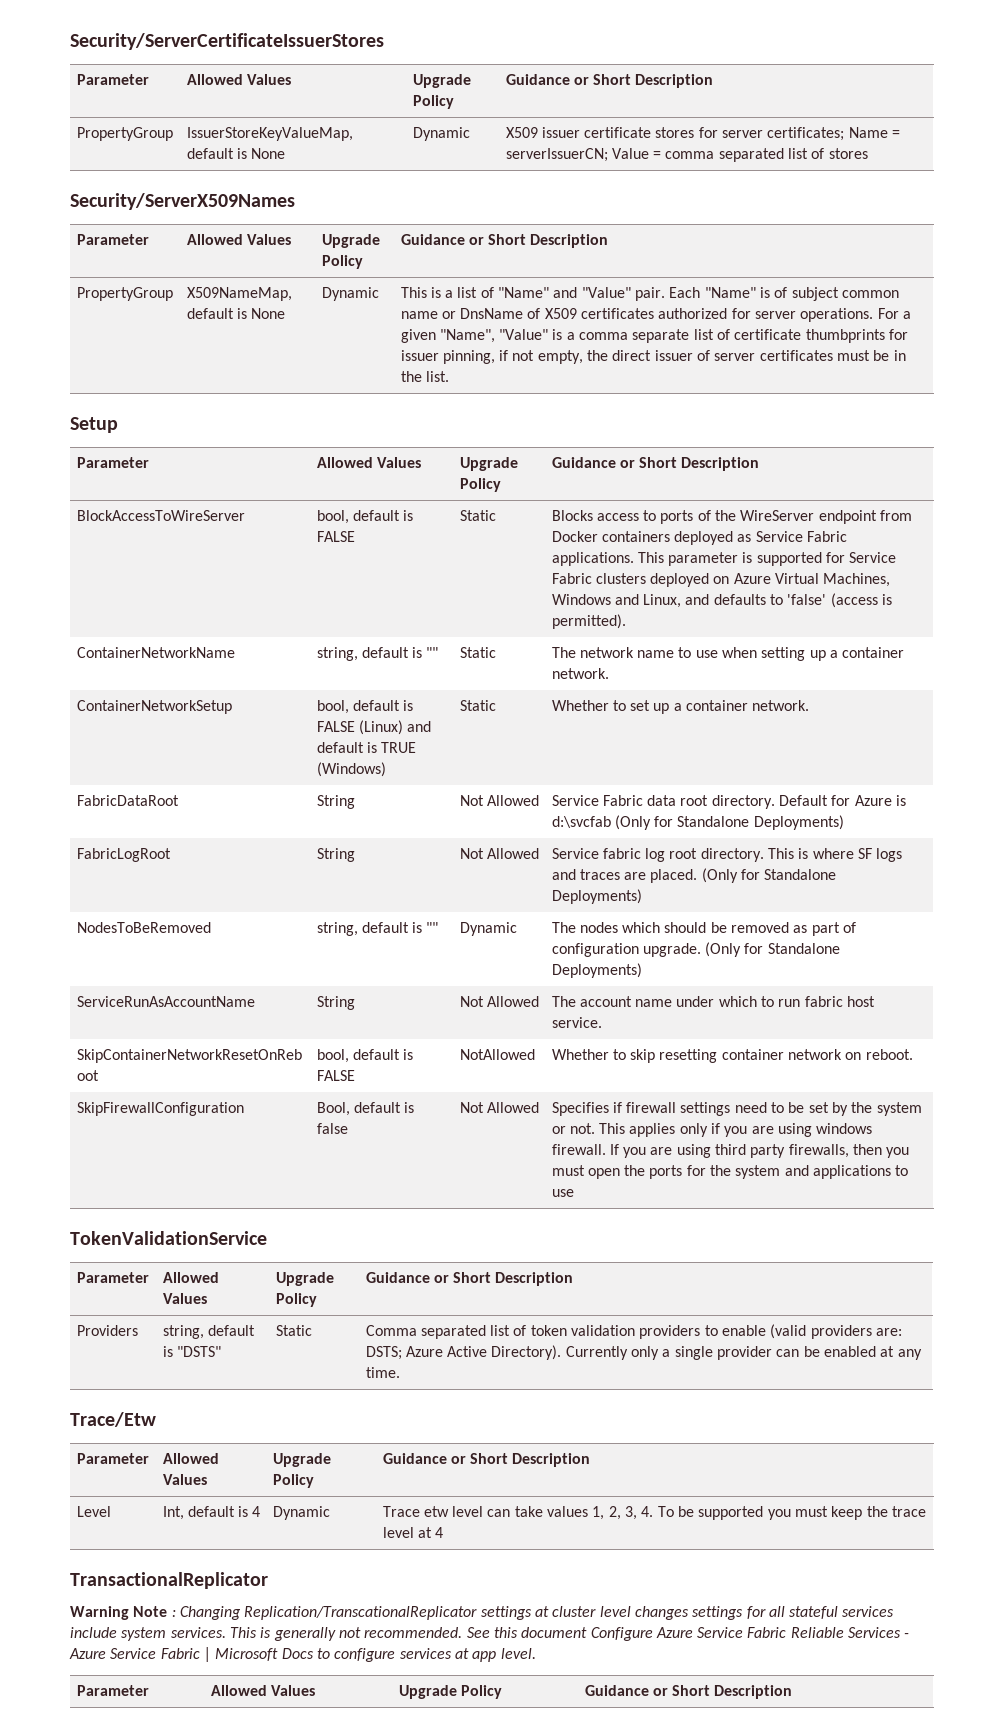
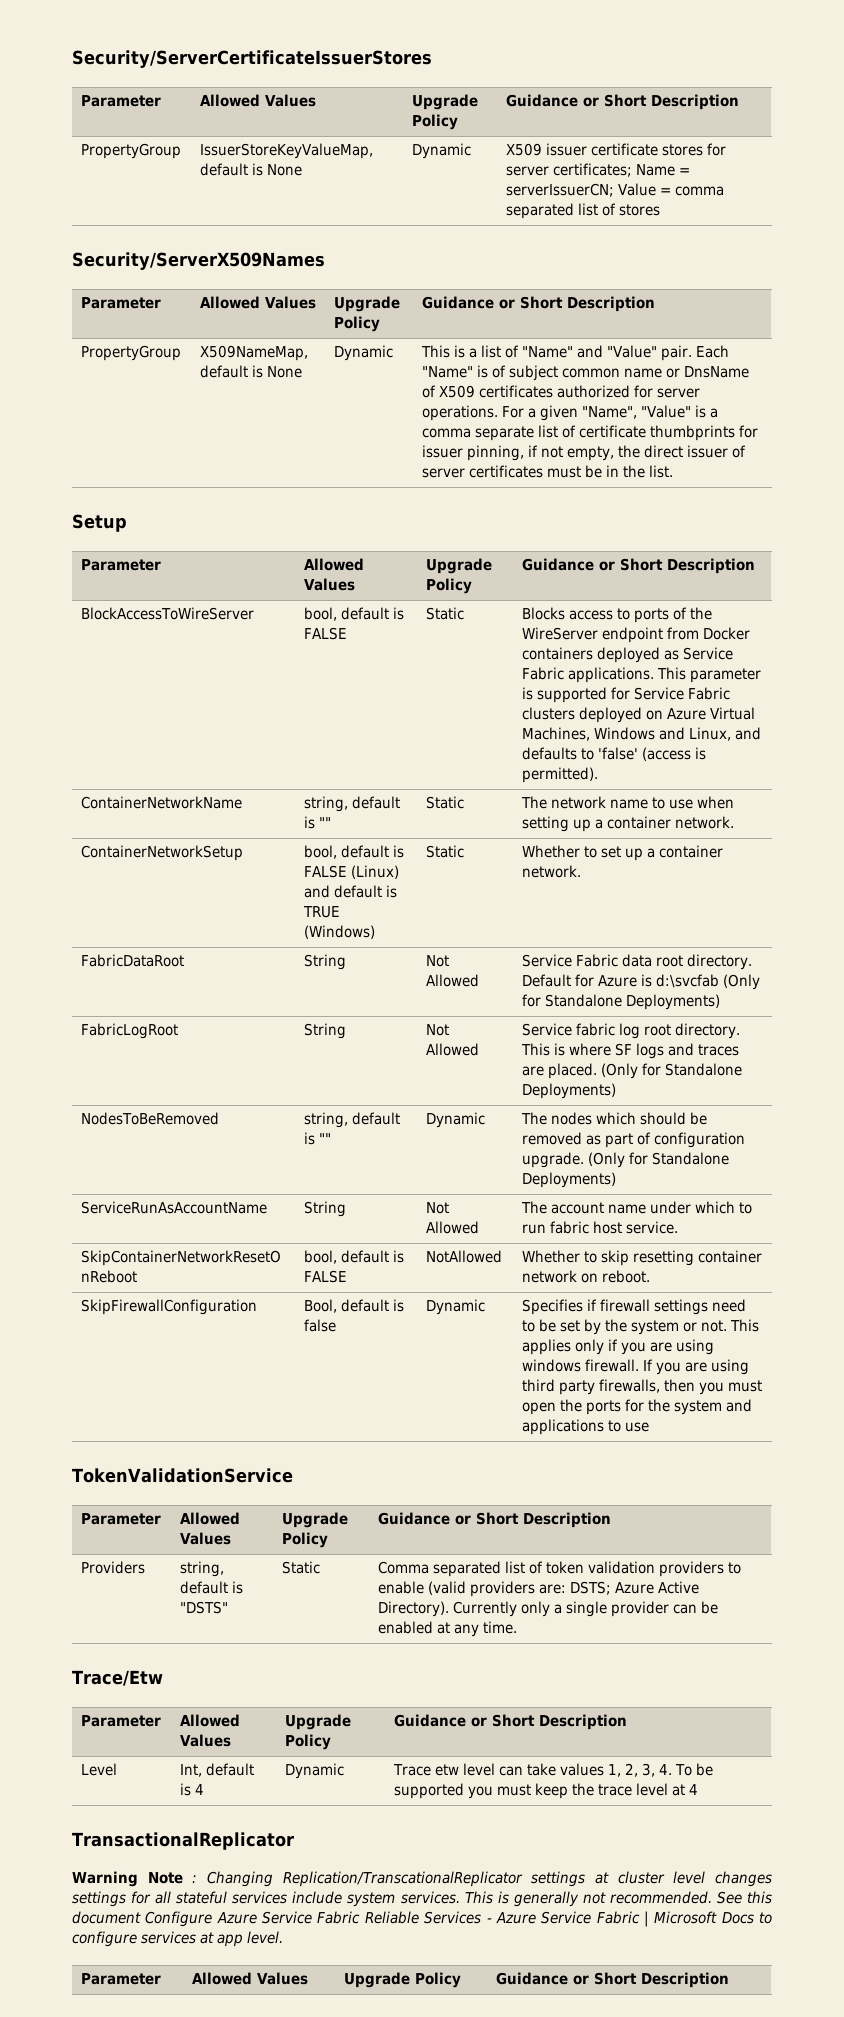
[459,1102,539,1113] Not Allowed -> [426,1299,486,1315] Dynamic

